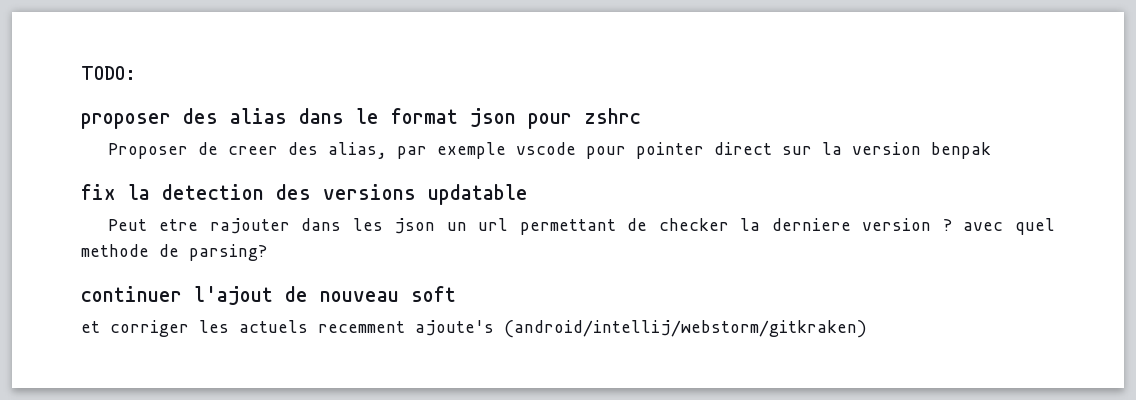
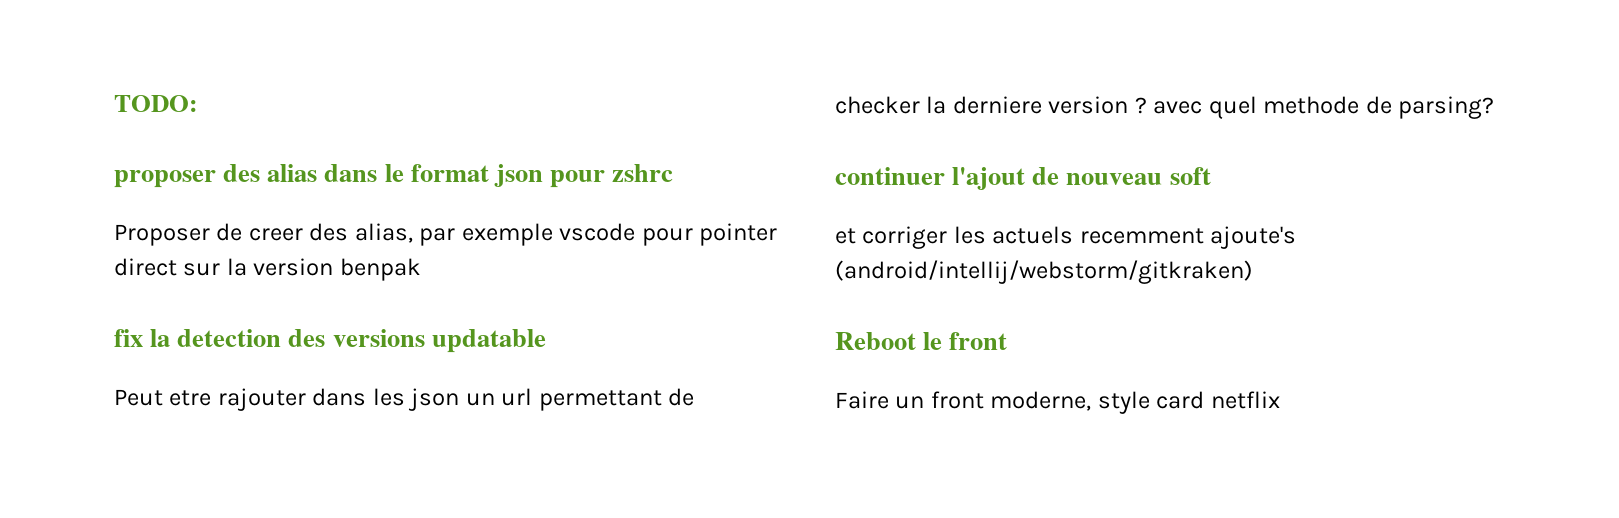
(867, 329) none -> [835,332,1008,350] [835,391,1280,414] // Reboot le front // Faire un front moderne, style card netflix

